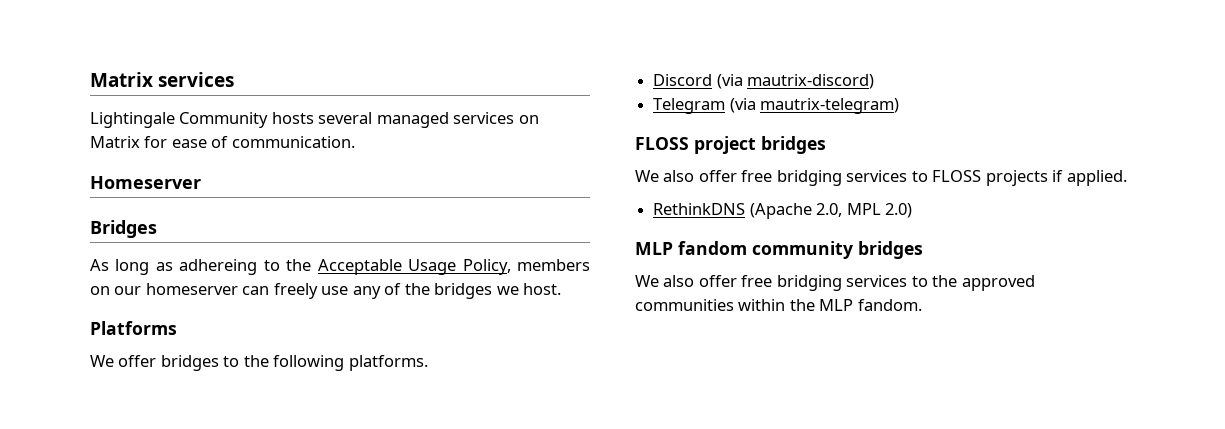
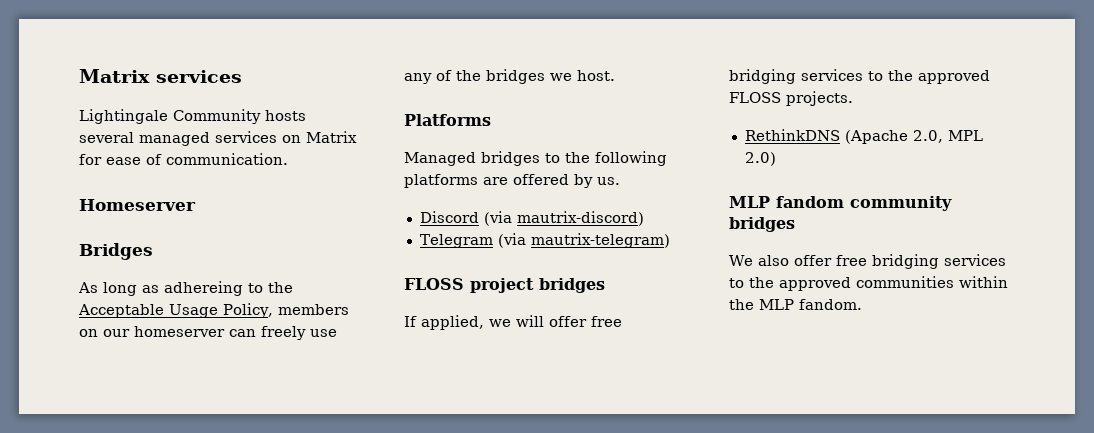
[90,355,157,367] We offer -> [404,152,476,166] Managed
[348,355,428,371] platforms. -> [404,174,620,188] platforms are offered by us.
[635,170,1127,186] We also offer free bridging services to FLOSS projects if applied. -> [404,315,622,330] [729,69,990,84] [729,91,853,106] If applied, we will offer free bridging services to the approved FLOSS projects.

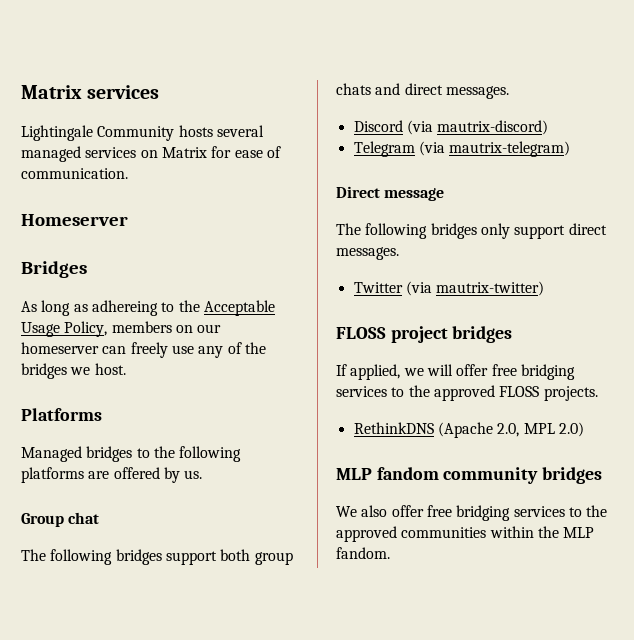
(620, 181) none -> [21,512,100,527] [21,549,293,565] [336,83,509,99] // Group chat // The following bridges support both group chats and direct messages.
(670, 240) none -> [336,186,445,201] [336,223,607,239] [336,247,399,260] [353,281,545,296] // Direct message // The following bridges only support direct messages. // Twitter (via mautrix-twitter)

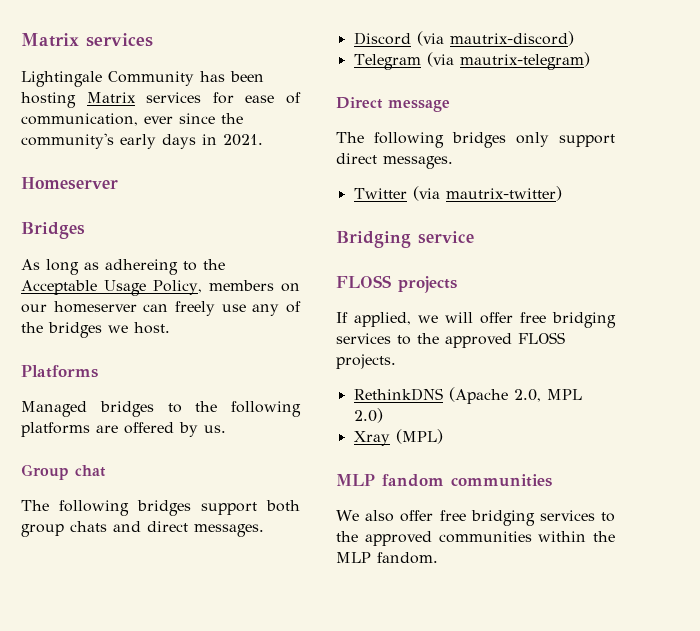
[178,125,264,137] [21,146,281,162] [21,168,128,179] hosts several managed services on Matrix for ease of communication. -> [200,71,264,82] [21,92,301,108] [21,113,243,126] [21,133,263,149] has been hosting Matrix services for ease of communication, ever since the community's early days in 2021.
[336,326,513,343] // FLOSS project bridges -> [336,231,474,248] [336,275,457,293] // Bridging service // FLOSS projects
(584, 429) none -> [353,429,443,446] // Xray (MPL)
[443,467,603,484] community bridges -> [451,474,552,487] communities

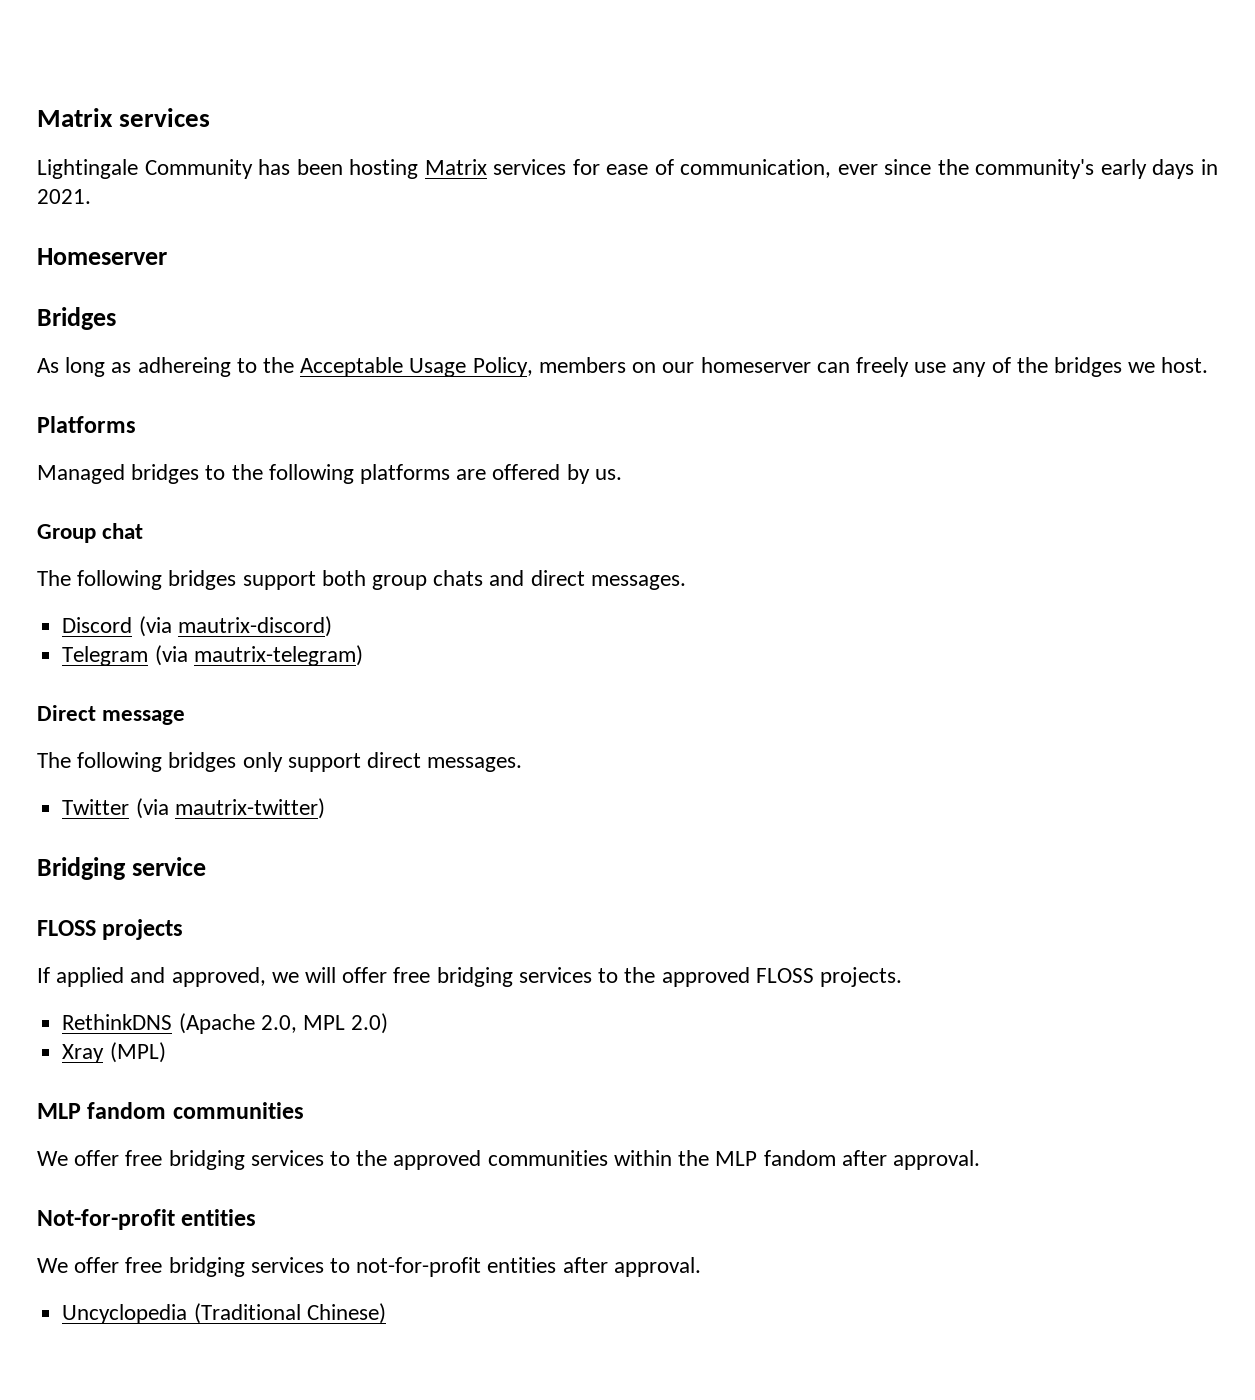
[354,312,411,327] applied, -> [56,967,266,987] applied and approved,
[365,510,395,522] also -> (68, 1158) none
[377,552,438,564] fandom. -> [763,1150,980,1170] [37,1209,257,1230] [37,1257,701,1277] [62,1303,386,1324] fandom after approval. // Not-for-profit entities // We offer free bridging services to not-for-profit entities after approval. // Uncyclopedia (Traditional Chinese)

